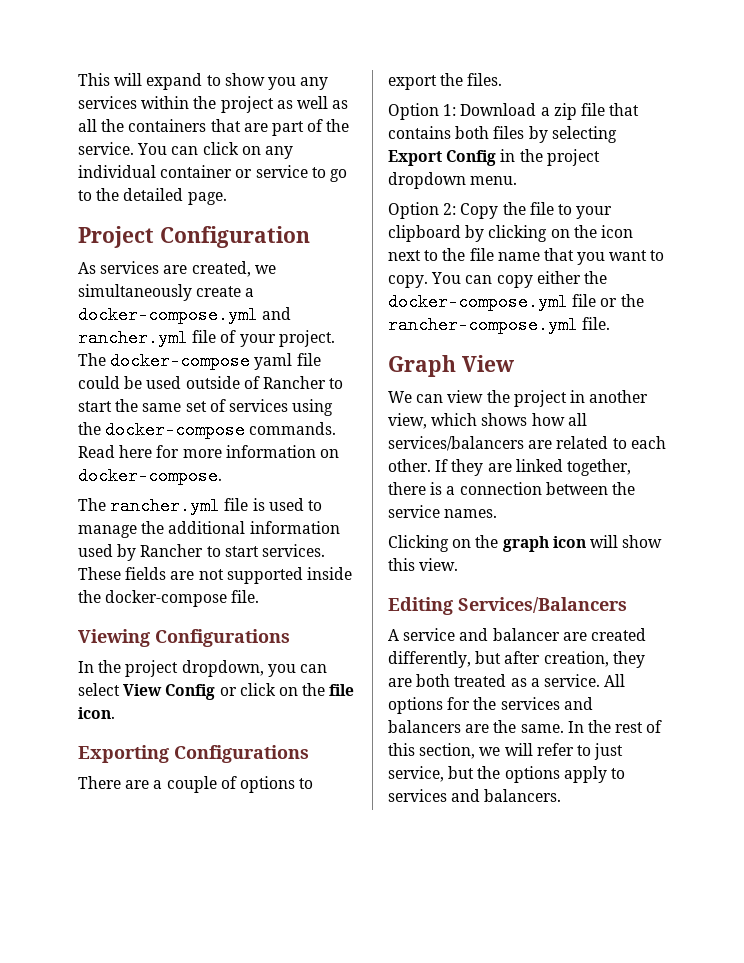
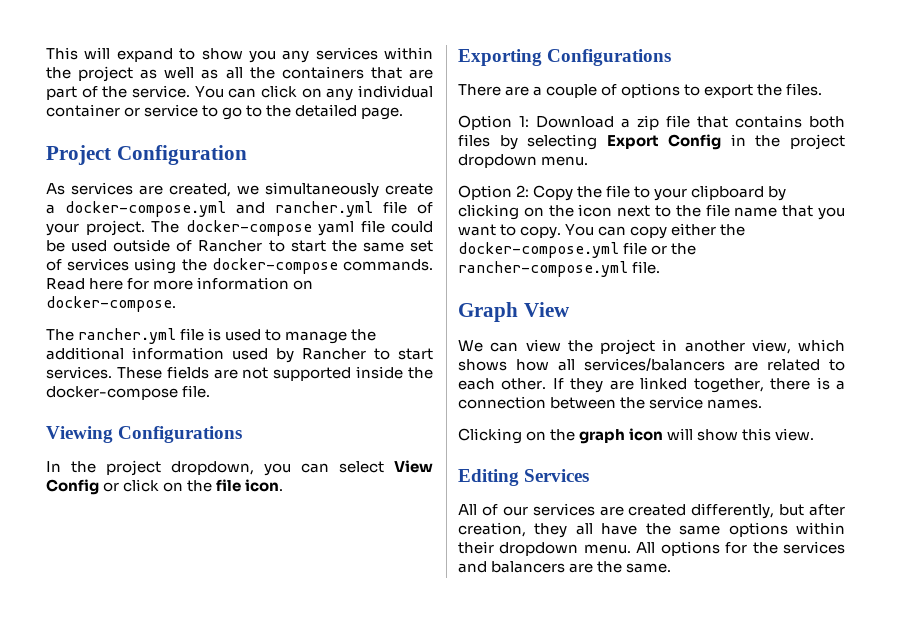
[458,597,627,613] [388,628,560,641] Services/Balancers // A service and balancer -> [524,469,590,482] [458,503,595,516] Services // All of our services
[388,674,600,687] are both treated as a service. -> [575,522,846,537] [458,541,631,556] all have the same options within their dropdown menu.
[567,720,663,733] [388,743,624,760] [388,766,625,783] [388,789,562,802] In the rest of this section, we will refer to just service, but the options apply to services and balancers. -> (672, 568) none

